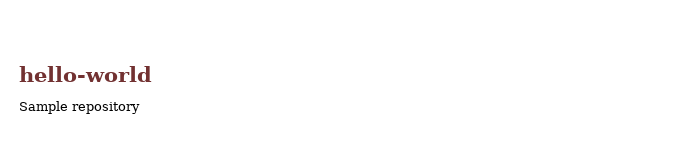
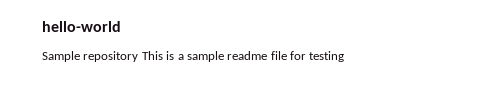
(140, 108) none -> [141,51,345,62] This is a sample readme file for testing

